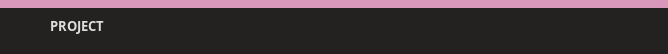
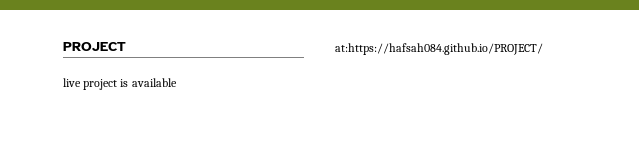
(104, 27) none -> [63,78,177,90] [335,43,543,55] // live project is available at:https://hafsah084.github.io/PROJECT/

